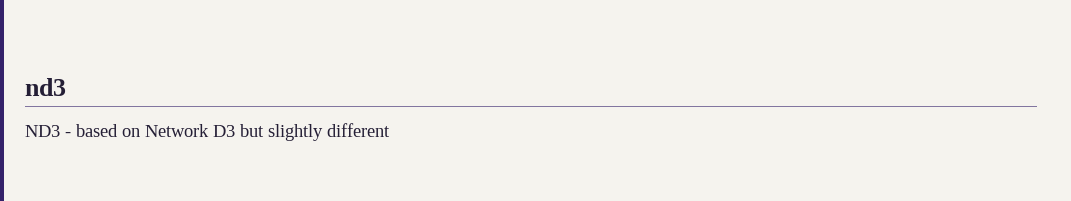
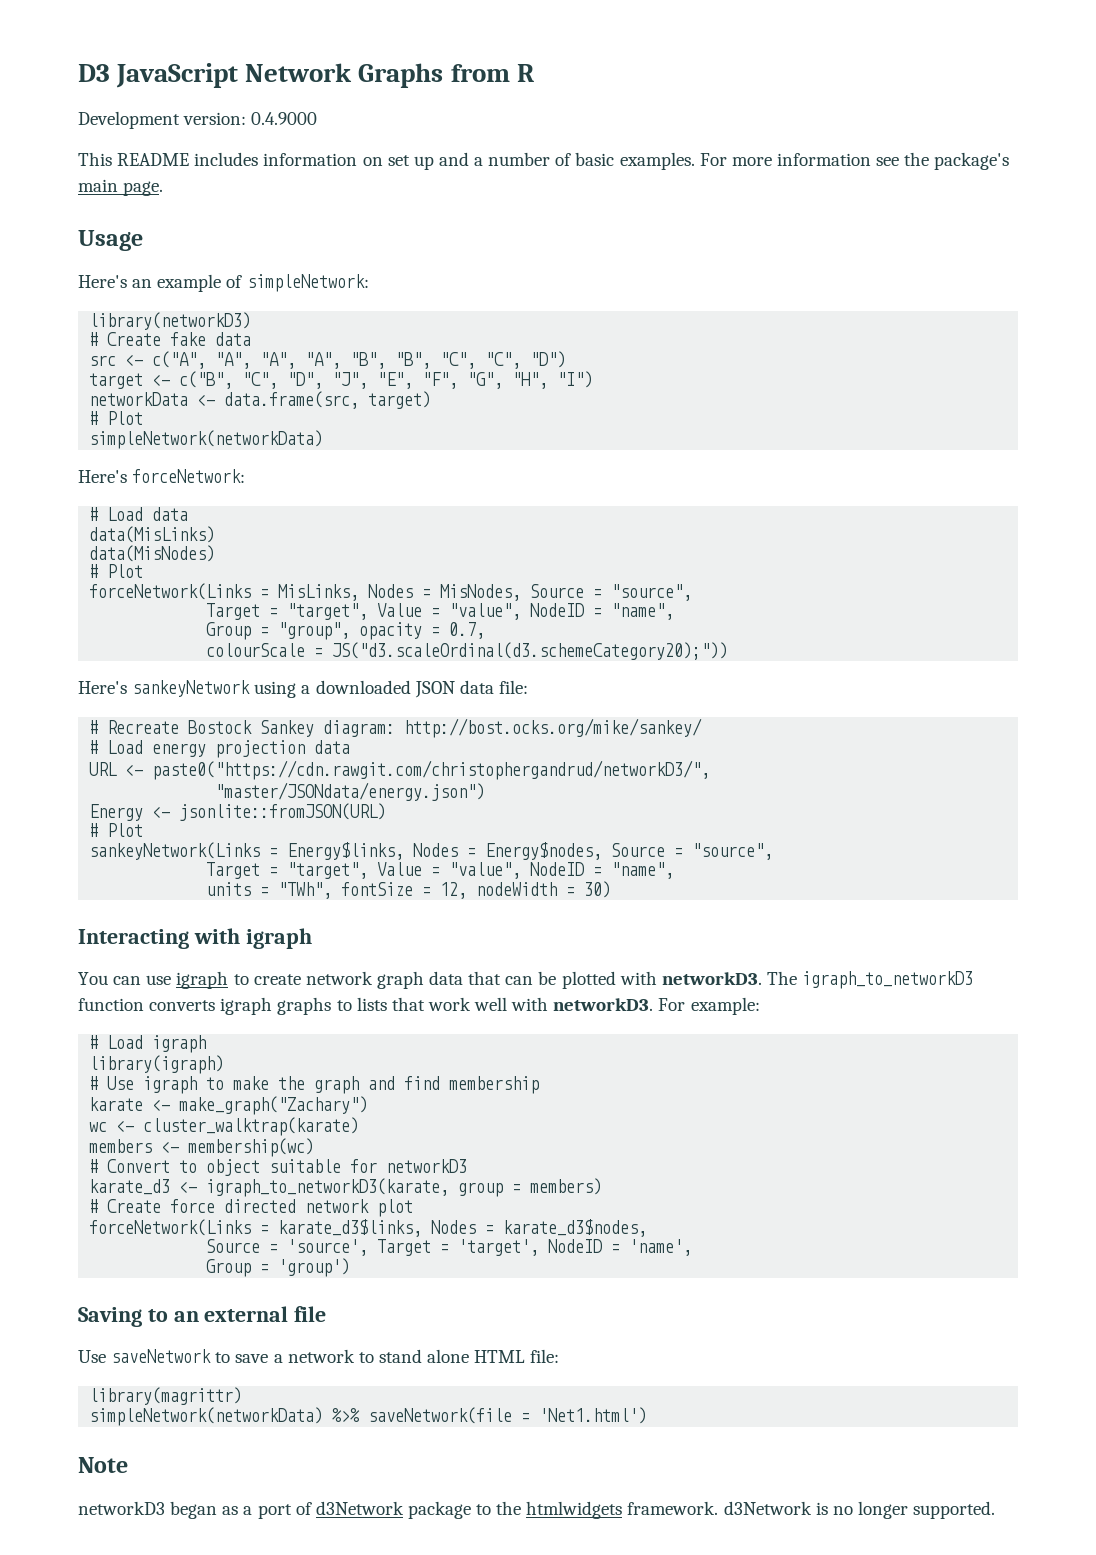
[25,78,66,96] [25,123,390,141] nd3 // ND3 - based on Network D3 but slightly different -> [78,63,535,88] [78,111,318,129] [78,152,1010,170] [78,179,164,196] [78,230,143,251] [78,274,369,292] [89,312,252,330] [89,332,252,346] [89,351,567,369] [89,371,594,389] [89,391,432,409] [89,411,144,425] [89,430,324,449] [78,469,246,483] [89,507,189,521] [89,526,216,543] [89,545,216,562] [89,564,144,578] [89,583,693,601] [206,603,675,620] [206,622,486,640] [206,642,729,660] [78,680,528,698] [89,718,703,738] [89,740,351,758] [89,760,711,780] [215,782,486,801] [89,803,387,821] [89,823,144,837] [89,842,774,860] [206,862,675,879] [206,881,612,899] [78,928,312,949] [78,971,974,989] [78,997,760,1015] [89,1035,207,1053] [89,1055,225,1074] [89,1076,540,1094] [89,1096,369,1115] [89,1117,360,1136] [89,1138,315,1157] [89,1159,468,1176] [89,1178,603,1197] [89,1199,414,1217] [89,1219,648,1237] [206,1239,693,1256] [206,1258,351,1277] [78,1306,327,1327] [78,1349,560,1363] [89,1387,243,1405] [89,1407,648,1426] [78,1457,128,1473] [78,1501,996,1519] D3 JavaScript Network Graphs from R // Development version: 0.4.9000 // This README includes information on set up and a number of basic examples. For more information see the package's main page. // Usage // Here's an example of simpleNetwork: // library(networkD3) // # Create fake data // src <- c("A", "A", "A", "A", "B", "B", "C", "C", "D") // target <- c("B", "C", "D", "J", "E", "F", "G", "H", "I") // networkData <- data.frame(src, target) // # Plot // simpleNetwork(networkData) // Here's forceNetwork: // # Load data // data(MisLinks) // data(MisNodes) // # Plot // forceNetwork(Links = MisLinks, Nodes = MisNodes, Source = "source", // Target = "target", Value = "value", NodeID = "name", // Group = "group", opacity = 0.7, // colourScale = JS("d3.scaleOrdinal(d3.schemeCategory20);")) // Here's sankeyNetwork using a downloaded JSON data file: // # Recreate Bostock Sankey diagram: http://bost.ocks.org/mike/sankey/ // # Load energy projection data // URL <- paste0("https://cdn.rawgit.com/christophergandrud/networkD3/", // "master/JSONdata/energy.json") // Energy <- jsonlite::fromJSON(URL) // # Plot // sankeyNetwork(Links = Energy$links, Nodes = Energy$nodes, Source = "source", // Target = "target", Value = "value", NodeID = "name", // units = "TWh", fontSize = 12, nodeWidth = 30) // Interacting with igraph // You can use igraph to create network graph data that can be plotted with networkD3. The igraph_to_networkD3 function converts igraph graphs to lists that work well with networkD3. For example: // # Load igraph // library(igraph) // # Use igraph to make the graph and find membership // karate <- make_graph("Zachary") // wc <- cluster_walktrap(karate) // members <- membership(wc) // # Convert to object suitable for networkD3 // karate_d3 <- igraph_to_networkD3(karate, group = members) // # Create force directed network plot // forceNetwork(Links = karate_d3$links, Nodes = karate_d3$nodes, // Source = 'source', Target = 'target', NodeID = 'name', // Group = 'group') // Saving to an external file // Use saveNetwork to save a network to stand alone HTML file: // library(magrittr) // simpleNetwork(networkData) %>% saveNetwork(file = 'Net1.html') // Note // networkD3 began as a port of d3Network package to the htmlwidgets framework. d3Network is no longer supported.

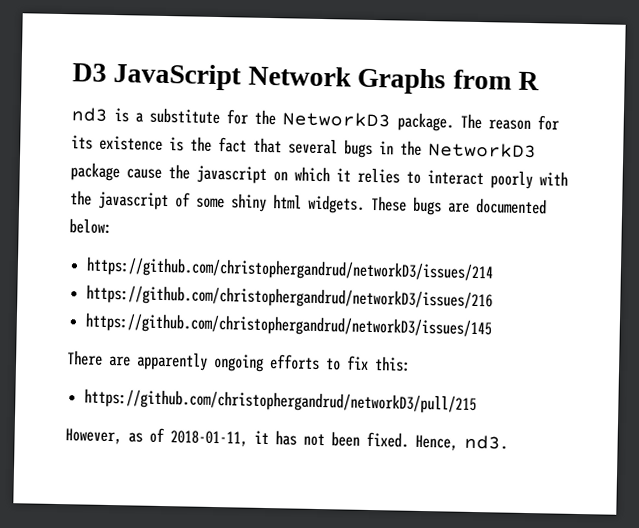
[78,111,318,129] [78,152,1010,170] [78,179,164,196] [78,230,143,251] [78,274,369,292] [89,312,252,330] [89,332,252,346] [89,351,567,369] [89,371,594,389] [89,391,432,409] [89,411,144,425] [89,430,324,449] [78,469,246,483] [89,507,189,521] [89,526,216,543] [89,545,216,562] [89,564,144,578] [89,583,693,601] [206,603,675,620] [206,622,486,640] [206,642,729,660] [78,680,528,698] [89,718,703,738] [89,740,351,758] [89,760,711,780] [215,782,486,801] [89,803,387,821] [89,823,144,837] [89,842,774,860] [206,862,675,879] [206,881,612,899] [78,928,312,949] [78,971,974,989] [78,997,760,1015] [89,1035,207,1053] [89,1055,225,1074] [89,1076,540,1094] [89,1096,369,1115] [89,1117,360,1136] [89,1138,315,1157] [89,1159,468,1176] [89,1178,603,1197] [89,1199,414,1217] [89,1219,648,1237] [206,1239,693,1256] [206,1258,351,1277] [78,1306,327,1327] [78,1349,560,1363] [89,1387,243,1405] [89,1407,648,1426] [78,1457,128,1473] [78,1501,996,1519] Development version: 0.4.9000 // This README includes information on set up and a number of basic examples. For more information see the package's main page. // Usage // Here's an example of simpleNetwork: // library(networkD3) // # Create fake data // src <- c("A", "A", "A", "A", "B", "B", "C", "C", "D") // target <- c("B", "C", "D", "J", "E", "F", "G", "H", "I") // networkData <- data.frame(src, target) // # Plot // simpleNetwork(networkData) // Here's forceNetwork: // # Load data // data(MisLinks) // data(MisNodes) // # Plot // forceNetwork(Links = MisLinks, Nodes = MisNodes, Source = "source", // Target = "target", Value = "value", NodeID = "name", // Group = "group", opacity = 0.7, // colourScale = JS("d3.scaleOrdinal(d3.schemeCategory20);")) // Here's sankeyNetwork using a downloaded JSON data file: // # Recreate Bostock Sankey diagram: http://bost.ocks.org/mike/sankey/ // # Load energy projection data // URL <- paste0("https://cdn.rawgit.com/christophergandrud/networkD3/", // "master/JSONdata/energy.json") // Energy <- jsonlite::fromJSON(URL) // # Plot // sankeyNetwork(Links = Energy$links, Nodes = Energy$nodes, Source = "source", // Target = "target", Value = "value", NodeID = "name", // units = "TWh", fontSize = 12, nodeWidth = 30) // Interacting with igraph // You can use igraph to create network graph data that can be plotted with networkD3. The igraph_to_networkD3 function converts igraph graphs to lists that work well with networkD3. For example: // # Load igraph // library(igraph) // # Use igraph to make the graph and find membership // karate <- make_graph("Zachary") // wc <- cluster_walktrap(karate) // members <- membership(wc) // # Convert to object suitable for networkD3 // karate_d3 <- igraph_to_networkD3(karate, group = members) // # Create force directed network plot // forceNetwork(Links = karate_d3$links, Nodes = karate_d3$nodes, // Source = 'source', Target = 'target', NodeID = 'name', // Group = 'group') // Saving to an external file // Use saveNetwork to save a network to stand alone HTML file: // library(magrittr) // simpleNetwork(networkData) %>% saveNetwork(file = 'Net1.html') // Note // networkD3 began as a port of d3Network package to the htmlwidgets framework. d3Network is no longer supported. -> [71,107,560,132] [71,135,537,159] [70,162,568,190] [70,190,547,216] [69,218,112,235] [86,256,495,283] [86,284,494,311] [85,312,493,339] [67,350,411,372] [84,388,478,415] [65,427,508,451] nd3 is a substitute for the NetworkD3 package. The reason for its existence is the fact that several bugs in the NetworkD3 package cause the javascript on which it relies to interact poorly with the javascript of some shiny html widgets. These bugs are documented below: // https://github.com/christophergandrud/networkD3/issues/214 // https://github.com/christophergandrud/networkD3/issues/216 // https://github.com/christophergandrud/networkD3/issues/145 // There are apparently ongoing efforts to fix this: // https://github.com/christophergandrud/networkD3/pull/215 // However, as of 2018-01-11, it has not been fixed. Hence, nd3.

